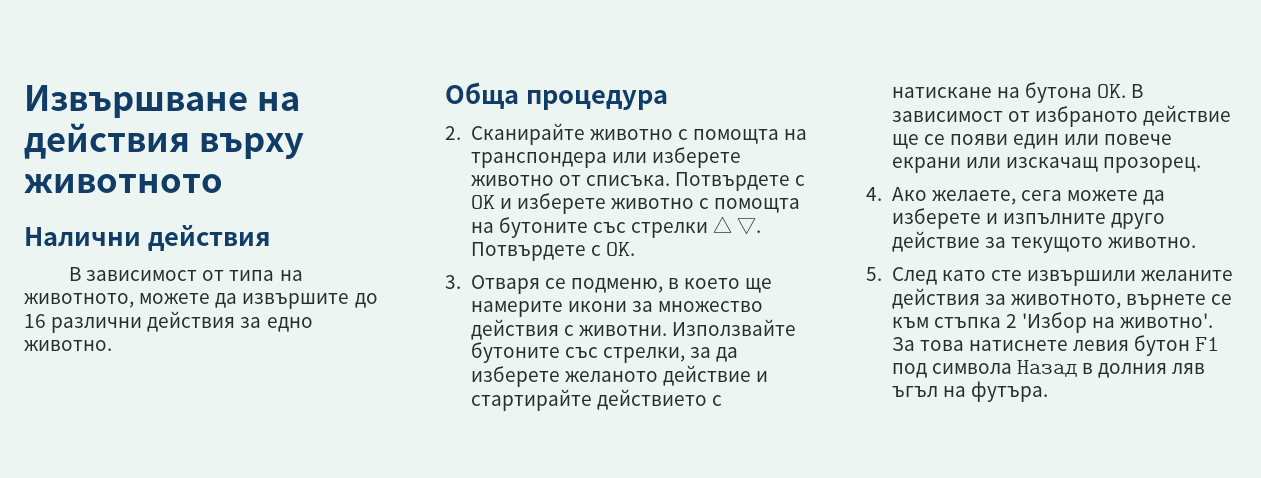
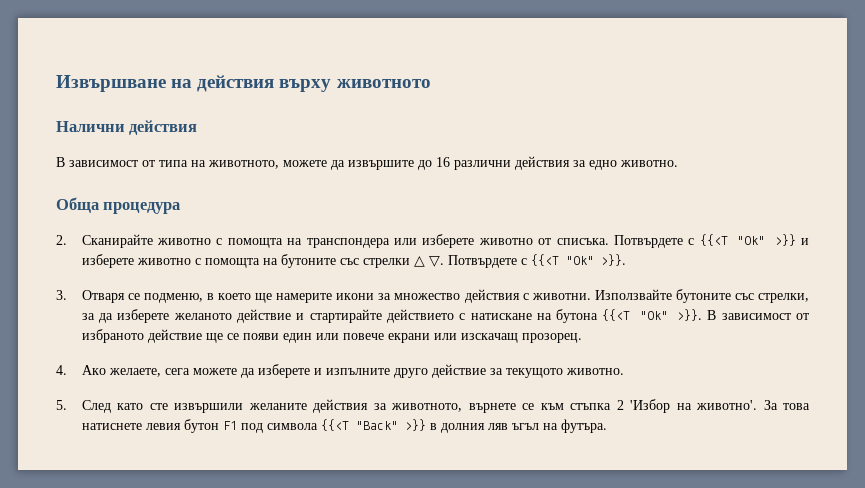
[470,195,495,209] OK -> [699,234,796,246] {{<T "Ok" >}}
[605,242,635,256] OK. -> [530,254,626,266] {{<T "Ok" >}}.
[1096,84,1126,98] OK. -> [602,309,703,321] {{<T "Ok" >}}.
[1016,360,1077,377] Назад -> [320,419,426,431] {{<T "Back" >}}

